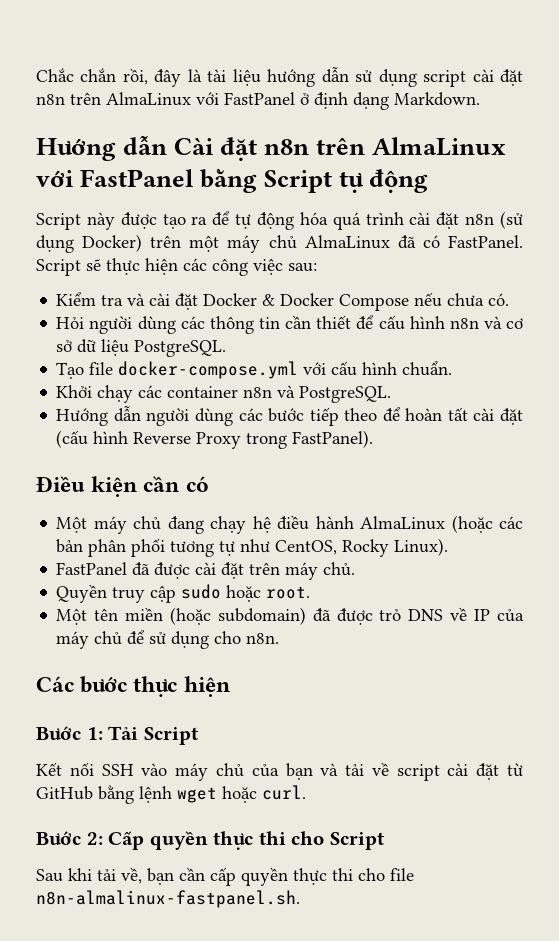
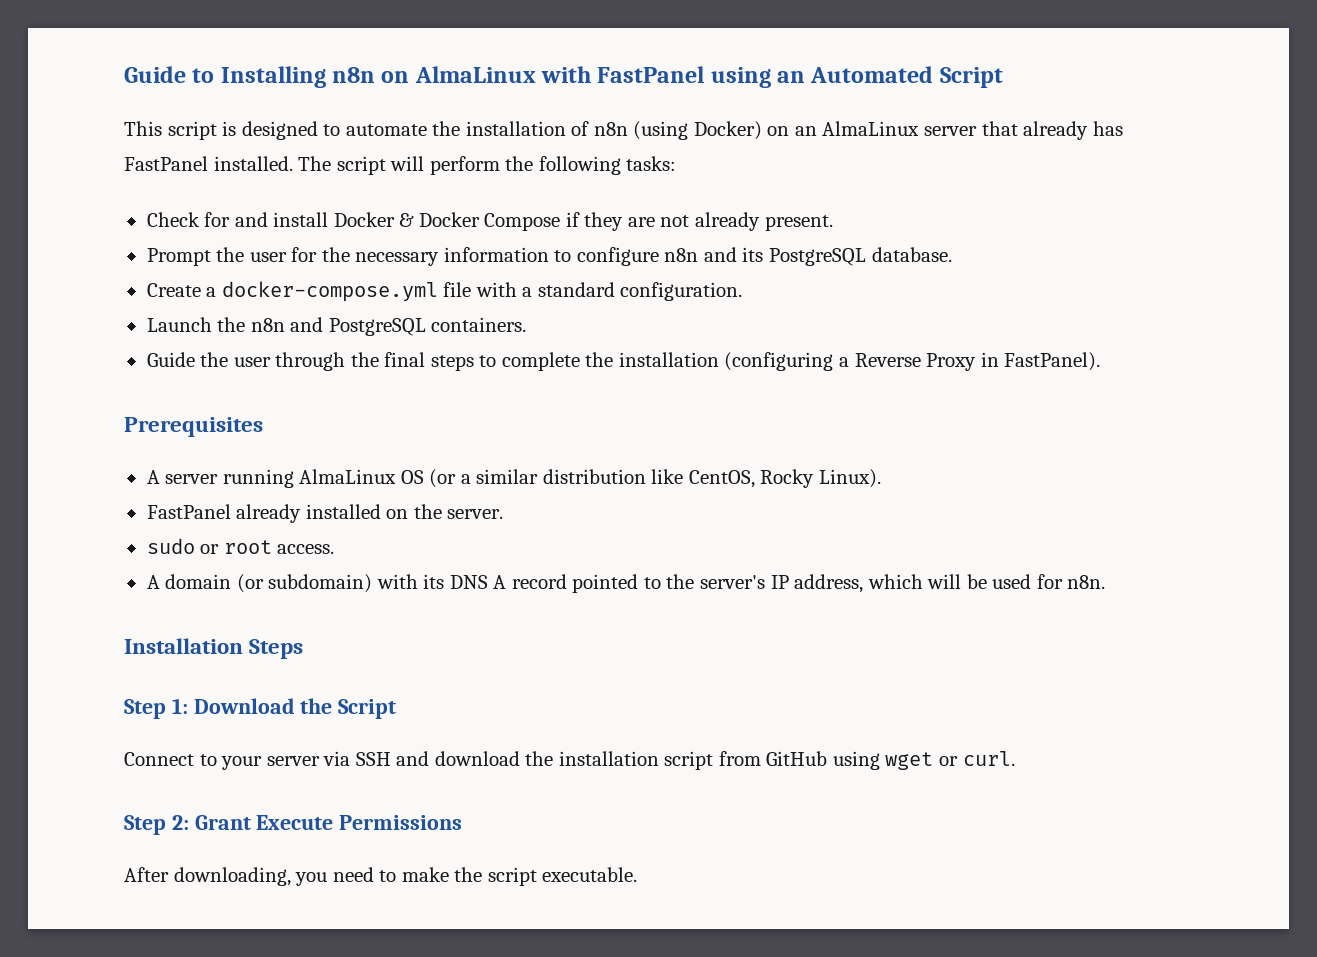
[36,67,523,87] [36,92,480,110] [36,135,507,161] [36,168,429,193] [36,211,523,230] [36,234,523,253] [36,258,317,276] [56,292,510,311] [56,315,523,334] [56,339,227,357] [56,361,453,379] [56,385,392,403] [56,406,523,426] [56,430,129,448] Chắc chắn rồi, đây là tài liệu hướng dẫn sử dụng script cài đặt n8n trên AlmaLinux với FastPanel ở định dạng Markdown. // Hướng dẫn Cài đặt n8n trên AlmaLinux với FastPanel bằng Script tự động // Script này được tạo ra để tự động hóa quá trình cài đặt n8n (sử dụng Docker) trên một máy chủ AlmaLinux đã có FastPanel. Script sẽ thực hiện các công việc sau: // Kiểm tra và cài đặt Docker & Docker Compose nếu chưa có. // Hỏi người dùng các thông tin cần thiết để cấu hình n8n và cơ sở dữ liệu PostgreSQL. // Tạo file docker-compose.yml với cấu hình chuẩn. // Khởi chạy các container n8n và PostgreSQL. // Hướng dẫn người dùng các bước tiếp theo để hoàn tất cài đặt (cấu hình -> [124,66,1003,88] [124,121,1123,140] [124,156,677,175] [146,212,833,231] [146,247,952,266] [146,281,743,302] [146,317,527,336] [146,352,849,371] Guide to Installing n8n on AlmaLinux with FastPanel using an Automated Script // This script is designed to automate the installation of n8n (using Docker) on an AlmaLinux server that already has FastPanel installed. The script will perform the following tasks: // Check for and install Docker & Docker Compose if they are not already present. // Prompt the user for the necessary information to configure n8n and its PostgreSQL database. // Create a docker-compose.yml file with a standard configuration. // Launch the n8n and PostgreSQL containers. // Guide the user through the final steps to complete the installation (configuring a
[246,433,288,449] trong -> [980,352,999,367] in
[36,476,209,497] [56,515,523,534] [56,538,449,557] [56,562,356,580] [56,584,311,603] [56,607,524,625] [56,630,280,649] [36,676,230,697] [36,726,198,745] [36,762,523,781] [36,785,306,804] [36,831,384,850] [36,867,414,886] [36,890,300,908] Điều kiện cần có // Một máy chủ đang chạy hệ điều hành AlmaLinux (hoặc các bản phân phối tương tự như CentOS, Rocky Linux). // FastPanel đã được cài đặt trên máy chủ. // Quyền truy cập sudo hoặc root. // Một tên miền (hoặc subdomain) đã được trỏ DNS về IP của máy chủ để sử dụng cho n8n. // Các bước thực hiện // Bước 1: Tải Script // Kết nối SSH vào máy chủ của bạn và tải về script cài đặt từ GitHub bằng lệnh wget hoặc curl. // Bước 2: Cấp quyền thực thi cho Script // Sau khi tải về, bạn cần cấp quyền thực thi cho file n8n-almalinux-fastpanel.sh. -> [124,417,263,437] [146,469,881,488] [146,504,504,523] [146,538,335,554] [146,574,1106,593] [124,638,304,659] [124,698,397,719] [124,751,1015,770] [124,815,463,835] [124,867,638,886] Prerequisites // A server running AlmaLinux OS (or a similar distribution like CentOS, Rocky Linux). // FastPanel already installed on the server. // sudo or root access. // A domain (or subdomain) with its DNS A record pointed to the server's IP address, which will be used for n8n. // Installation Steps // Step 1: Download the Script // Connect to your server via SSH and download the installation script from GitHub using wget or curl. // Step 2: Grant Execute Permissions // After downloading, you need to make the script executable.

